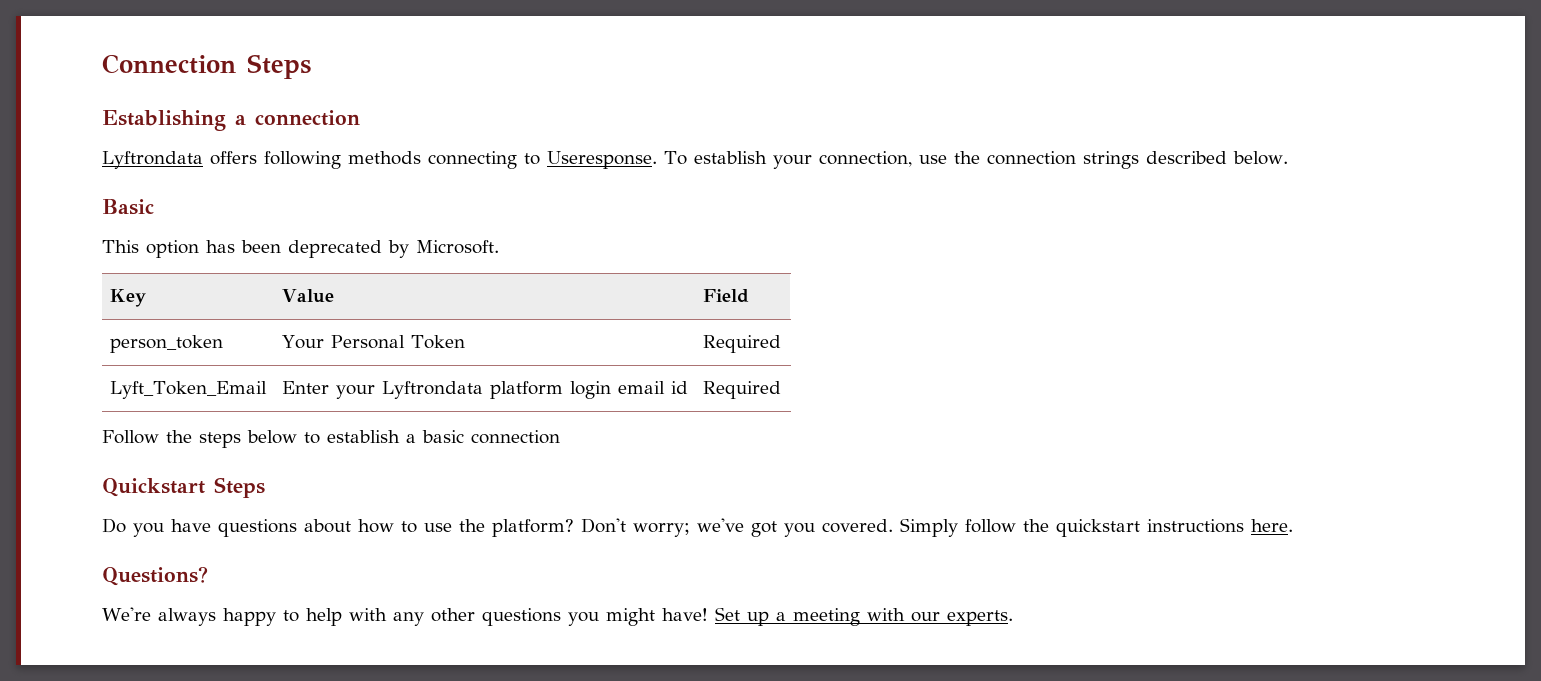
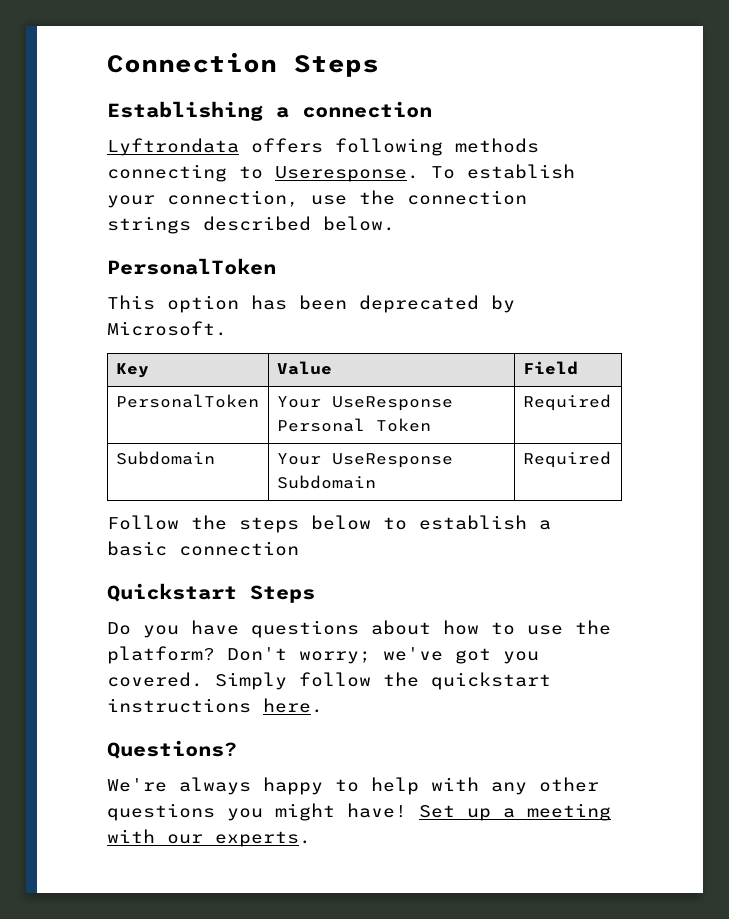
[102,199,154,215] Basic -> [107,258,276,275] PersonalToken
[110,335,224,353] [282,335,325,349] person_token | Your -> [115,394,259,408] [276,396,453,411] PersonalToken | Your UseResponse
[110,381,268,399] [282,381,688,399] Lyft_Token_Email | Enter your Lyftrondata platform login email id -> [115,451,215,465] [276,453,453,468] [276,475,376,489] Subdomain | Your UseResponse Subdomain

